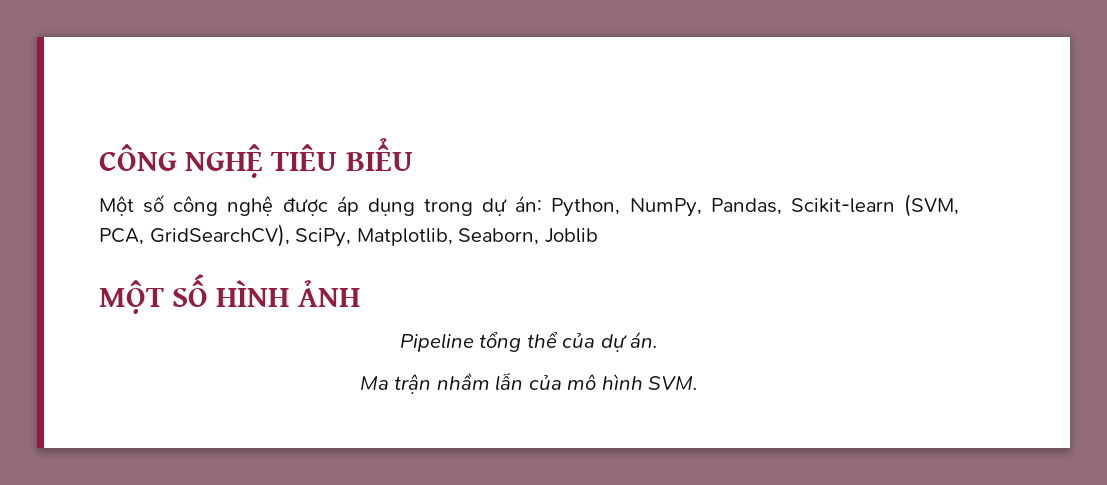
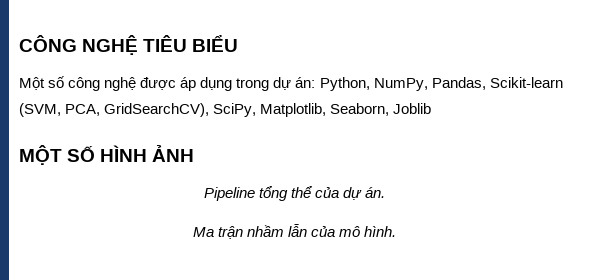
[601,373,699,390] hình SVM. -> [364,226,397,237] hình.

